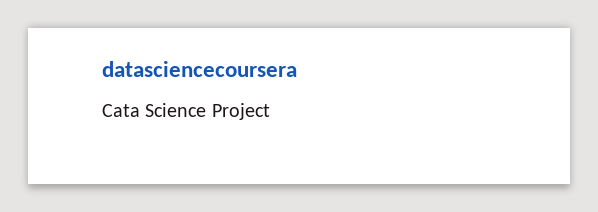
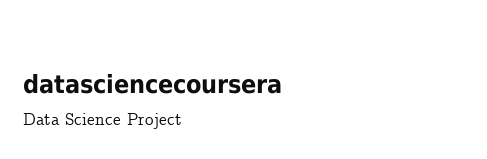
[102,104,140,117] Cata -> [23,113,60,125] Data

